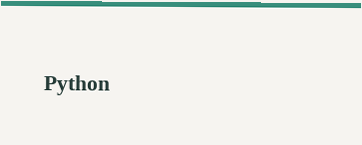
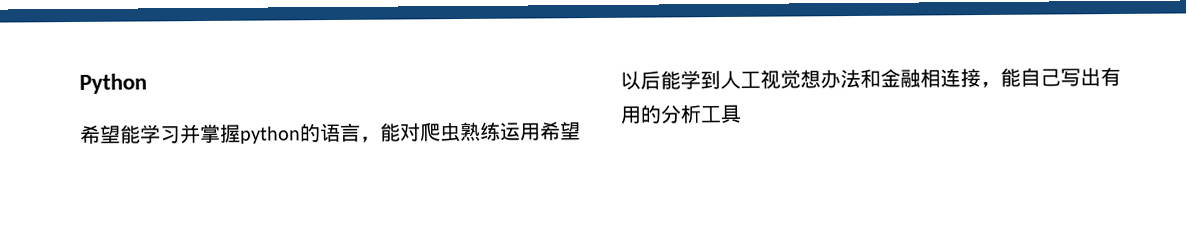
(110, 85) none -> [80,121,581,145] [620,66,1121,90] [620,104,742,124] // 希望能学习并掌握python的语言，能对爬虫熟练运用希望以后能学到人工视觉想办法和金融相连接，能自己写出有用的分析工具

